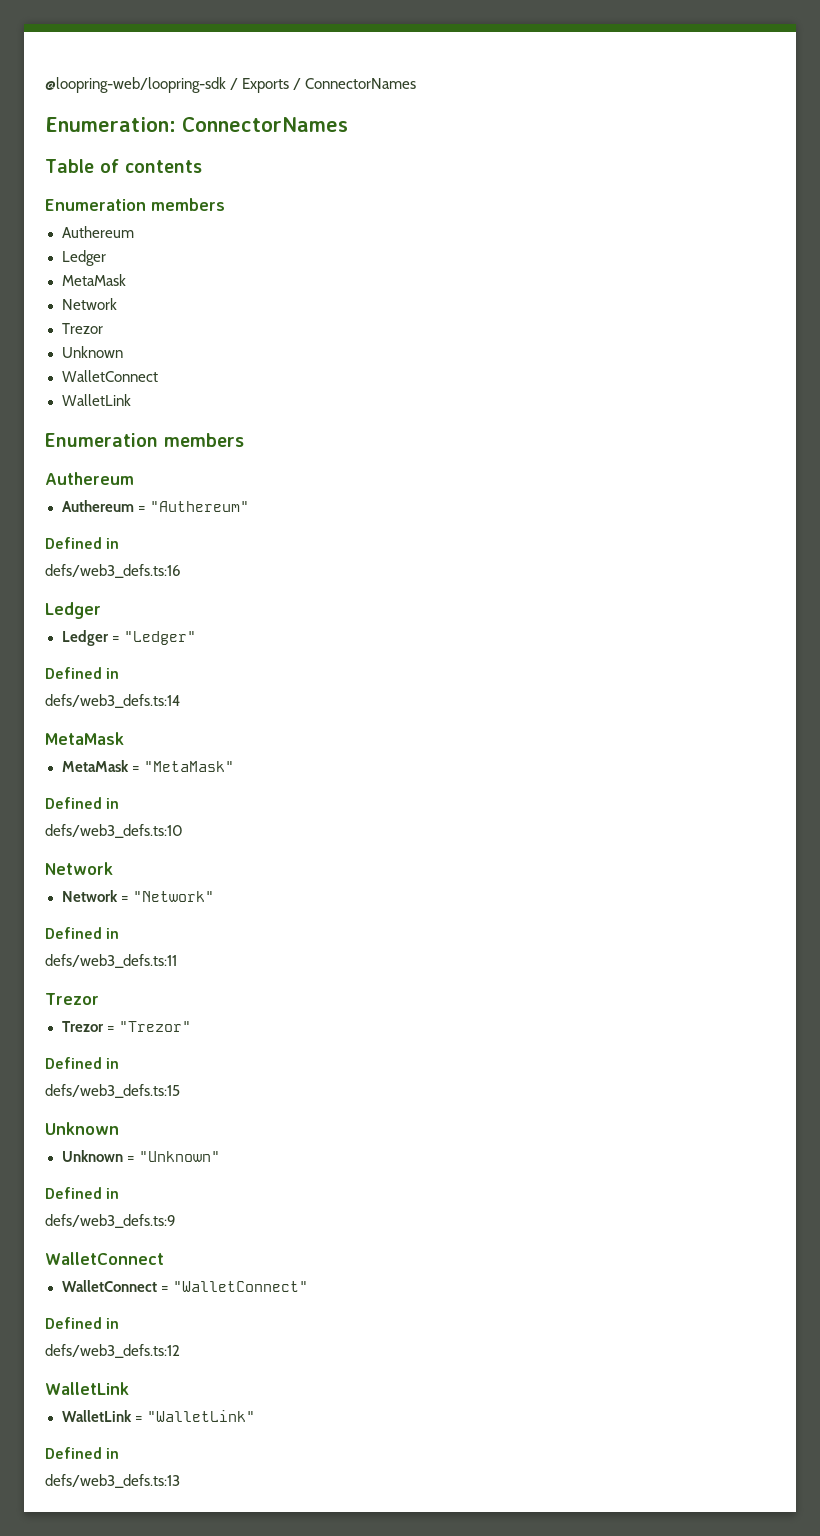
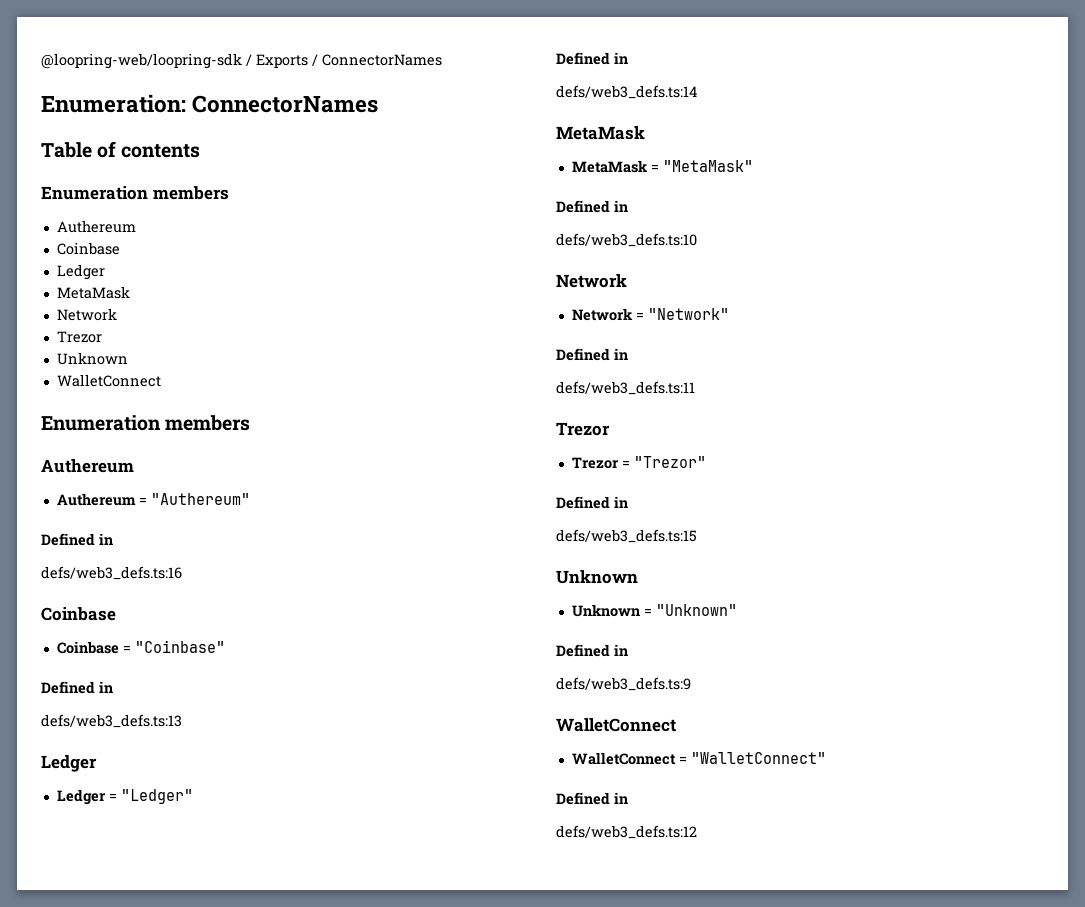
(134, 232) none -> [56,242,120,255] // Coinbase
[61,394,131,406] // WalletLink -> (161, 380) none
(181, 571) none -> [41,607,116,621] [56,640,225,654] [41,681,113,694] [41,714,182,728] // Coinbase // Coinbase = "Coinbase" // Defined in // defs/web3_defs.ts:13
[45,1382,129,1395] [61,1410,255,1422] [45,1447,120,1459] [45,1474,180,1488] // WalletLink // WalletLink = "WalletLink" // Defined in // defs/web3_defs.ts:13 -> (697, 832) none

